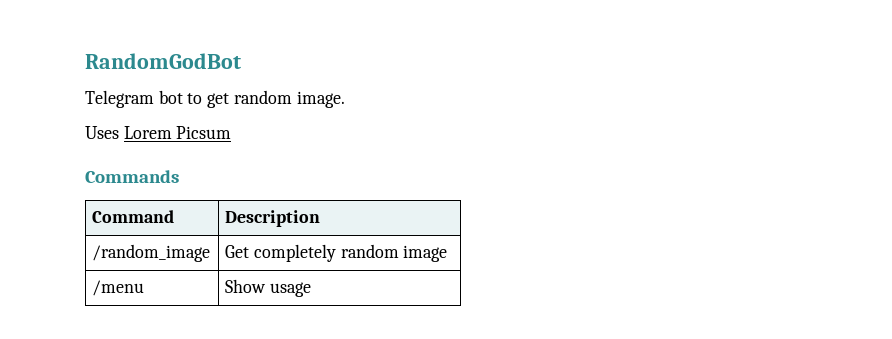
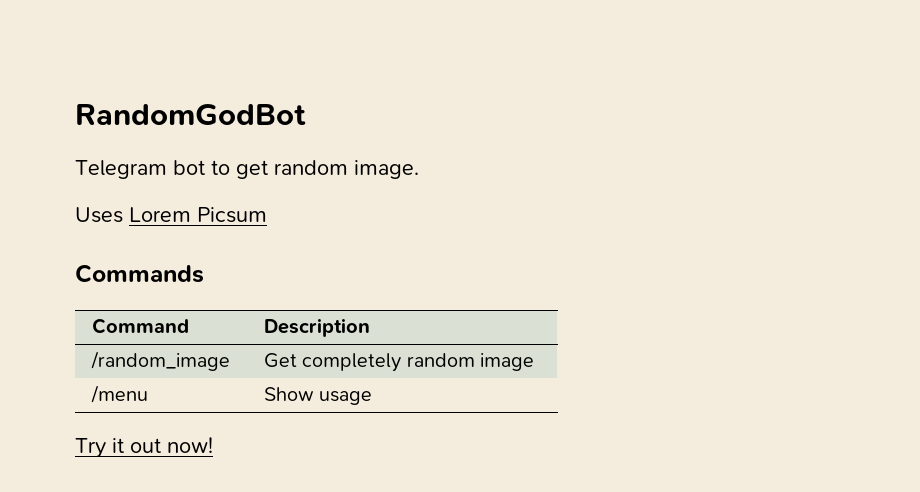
(311, 289) none -> [75,437,213,458] // Try it out now!

